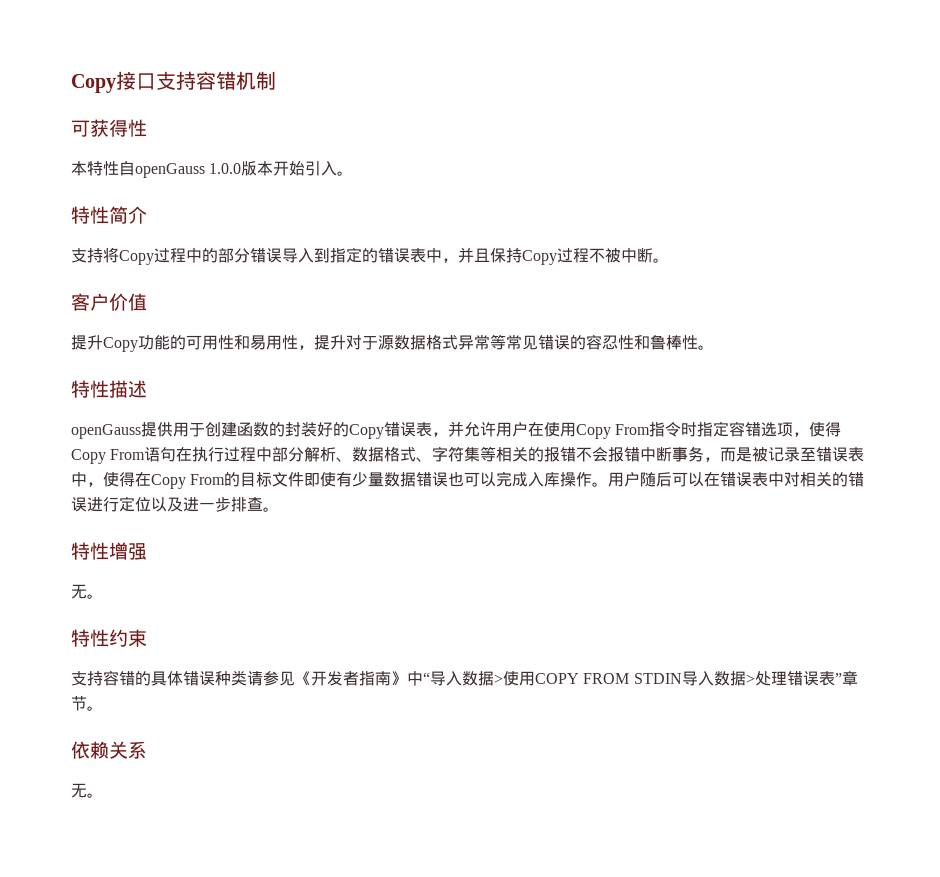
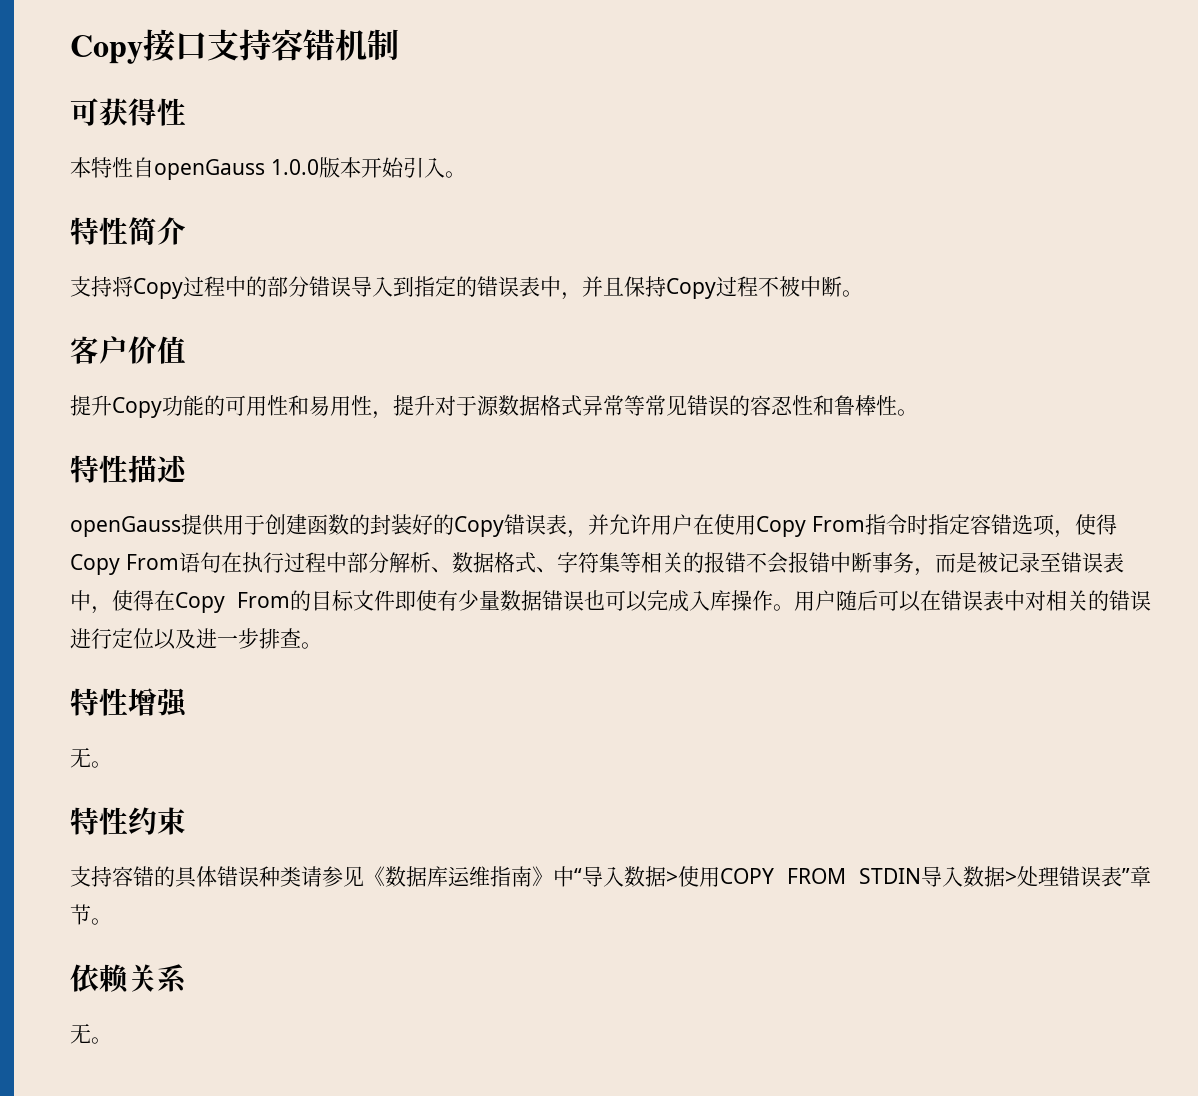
[311,671,359,686] 开发者 -> [385,866,490,887] 数据库运维

